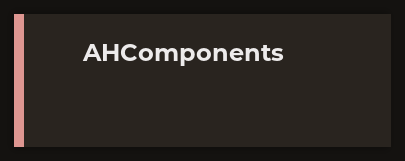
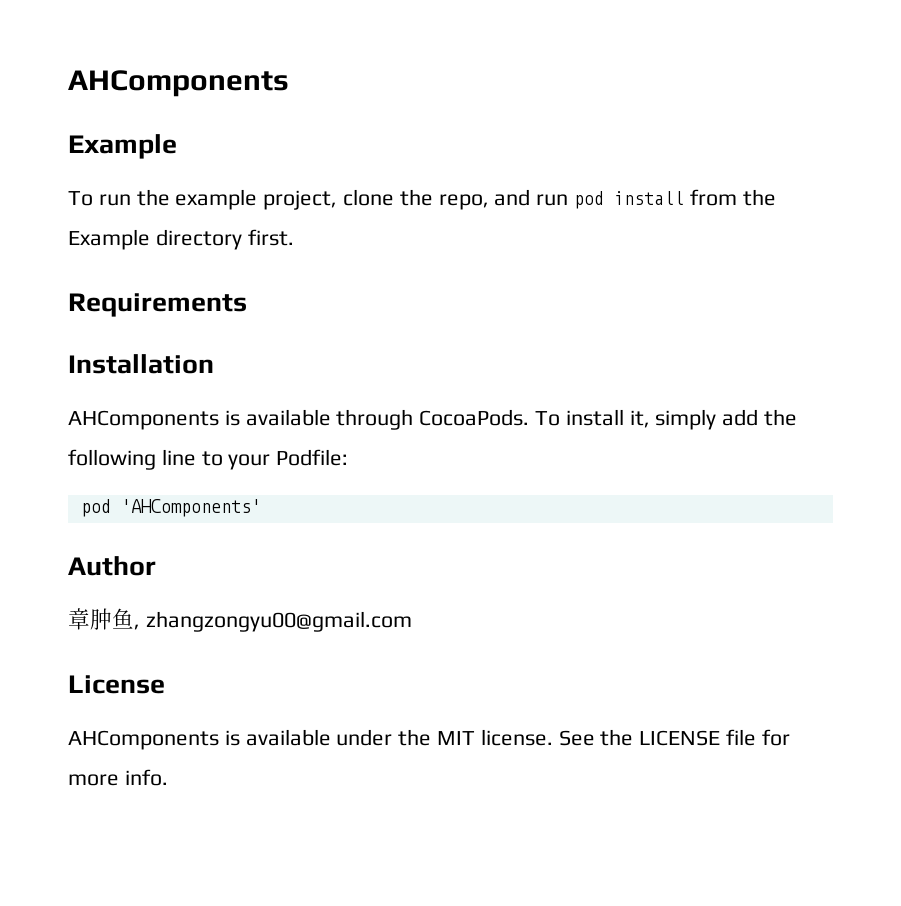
[82,44,284,66] AHComponents -> [68,70,289,97] [68,134,177,159] [68,189,776,210] [68,229,294,250] [68,293,247,317] [68,354,214,374] [68,409,798,430] [68,449,349,470] [80,499,261,517] [68,556,156,576] [68,608,412,632] [68,675,165,694] [68,729,790,750] [68,769,168,786] AHComponents // Example // To run the example project, clone the repo, and run pod install from the Example directory first. // Requirements // Installation // AHComponents is available through CocoaPods. To install it, simply add the following line to your Podfile: // pod 'AHComponents' // Author // 章肿鱼, zhangzongyu00@gmail.com // License // AHComponents is available under the MIT license. See the LICENSE file for more info.

